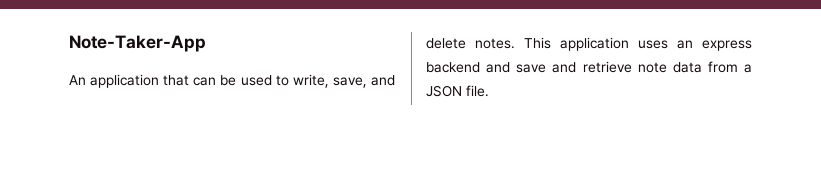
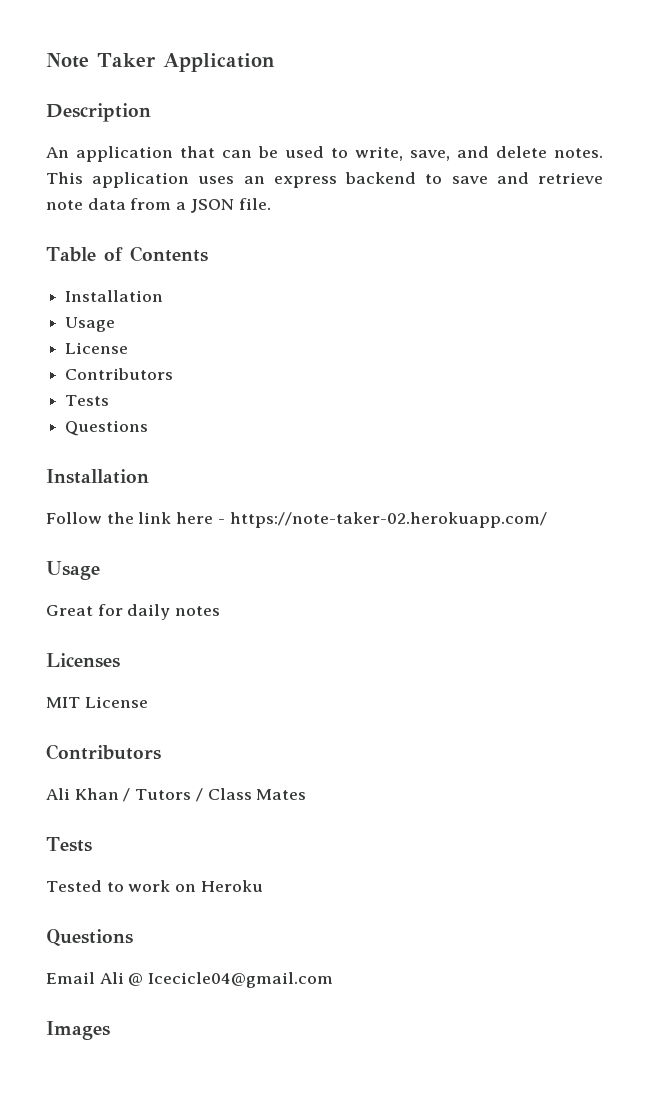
[69,35,206,52] Note-Taker-App -> [46,53,275,72] [46,103,151,122] Note Taker Application // Description
[486,62,511,73] and -> [425,174,443,184] to
(489, 91) none -> [46,246,208,262] [65,290,164,302] [65,317,116,332] [65,342,129,354] [65,368,174,380] [65,395,110,406] [65,420,149,436] [46,469,149,484] [46,512,547,528] [46,561,100,580] [46,604,221,620] [46,653,120,668] [46,696,148,708] [46,744,161,760] [46,788,307,802] [46,837,92,852] [46,880,263,892] [46,929,133,946] [46,972,334,988] [46,1021,110,1040] // Table of Contents // Installation // Usage // License // Contributors // Tests // Questions // Installation // Follow the link here - https://note-taker-02.herokuapp.com/ // Usage // Great for daily notes // Licenses // MIT License // Contributors // Ali Khan / Tutors / Class Mates // Tests // Tested to work on Heroku // Questions // Email Ali @ Icecicle04@gmail.com // Images

